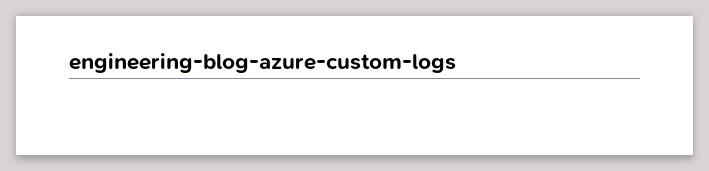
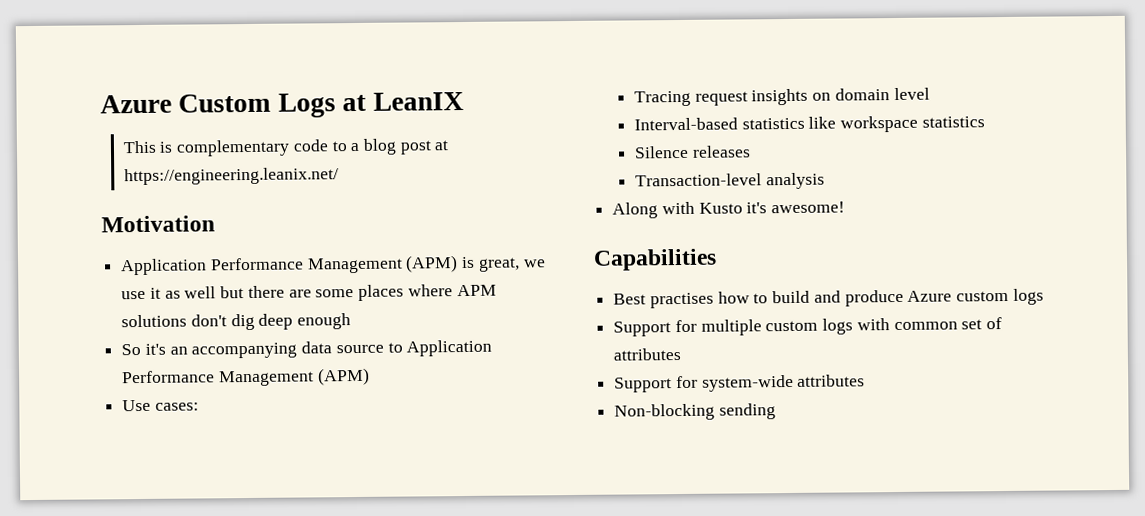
[69,53,456,73] engineering-blog-azure-custom-logs -> [100,92,464,118] [122,138,449,157] [123,167,339,186] [101,215,215,233] [120,255,546,276] [121,284,497,301] [121,313,352,331] [121,339,493,359] [122,367,370,387] [122,399,199,412] [633,87,930,107] [633,115,985,133] [633,145,751,159] [634,172,825,190] [612,201,846,219] [593,248,717,271] [613,288,1044,309] [613,317,1003,337] [613,347,682,361] [614,374,866,393] [614,403,776,421] Azure Custom Logs at LeanIX // This is complementary code to a blog post at https://engineering.leanix.net/ // Motivation // Application Performance Management (APM) is great, we use it as well but there are some places where APM solutions don't dig deep enough // So it's an accompanying data source to Application Performance Management (APM) // Use cases: // Tracing request insights on domain level // Interval-based statistics like workspace statistics // Silence releases // Transaction-level analysis // Along with Kusto it's awesome! // Capabilities // Best practises how to build and produce Azure custom logs // Support for multiple custom logs with common set of attributes // Support for system-wide attributes // Non-blocking sending

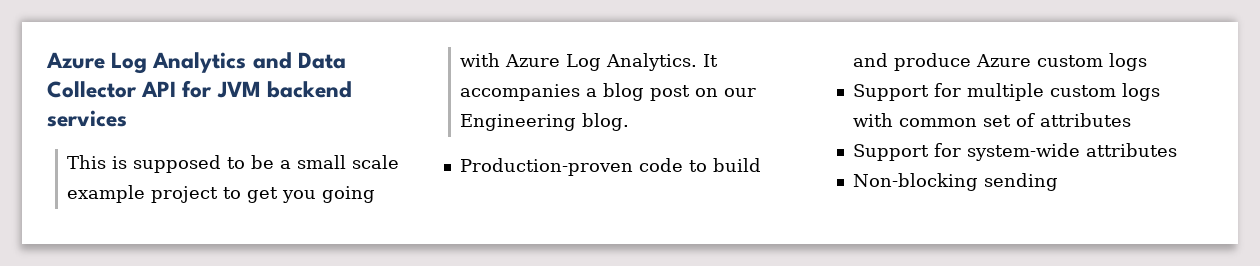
[100,92,464,118] [122,138,449,157] [123,167,339,186] [101,215,215,233] [120,255,546,276] [121,284,497,301] [121,313,352,331] [121,339,493,359] [122,367,370,387] [122,399,199,412] [633,87,930,107] [633,115,985,133] [633,145,751,159] [634,172,825,190] [612,201,846,219] [593,248,717,271] [613,291,750,309] Azure Custom Logs at LeanIX // This is complementary code to a blog post at https://engineering.leanix.net/ // Motivation // Application Performance Management (APM) is great, we use it as well but there are some places where APM solutions don't dig deep enough // So it's an accompanying data source to Application Performance Management (APM) // Use cases: // Tracing request insights on domain level // Interval-based statistics like workspace statistics // Silence releases // Transaction-level analysis // Along with Kusto it's awesome! // Capabilities // Best practises how -> [46,52,346,74] [47,80,352,98] [47,110,127,127] [67,155,400,173] [67,185,376,203] [460,53,719,71] [460,83,757,101] [460,113,630,131] [459,158,683,176] Azure Log Analytics and Data Collector API for JVM backend services // This is supposed to be a small scale example project to get you going with Azure Log Analytics. It accompanies a blog post on our Engineering blog. // Production-proven code

